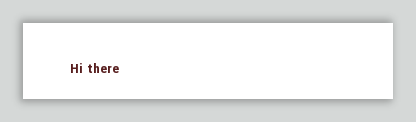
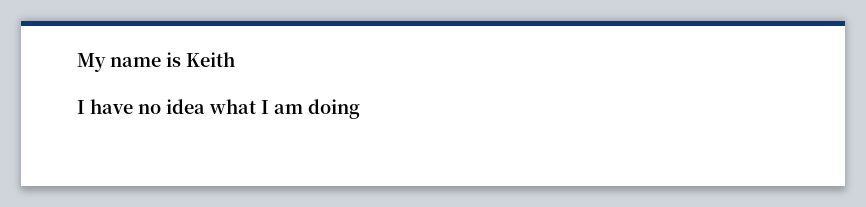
[70,63,119,73] Hi there -> [77,52,235,72] [77,99,360,119] My name is Keith // I have no idea what I am doing

